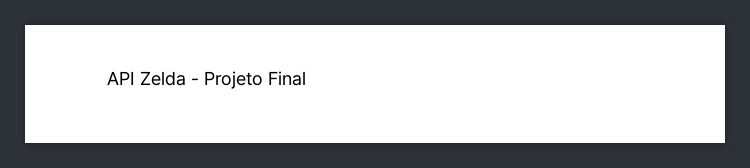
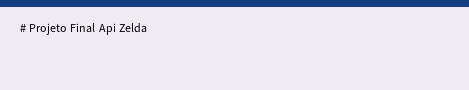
[107,71,306,89] API Zelda - Projeto Final -> [20,23,147,35] # Projeto Final Api Zelda

